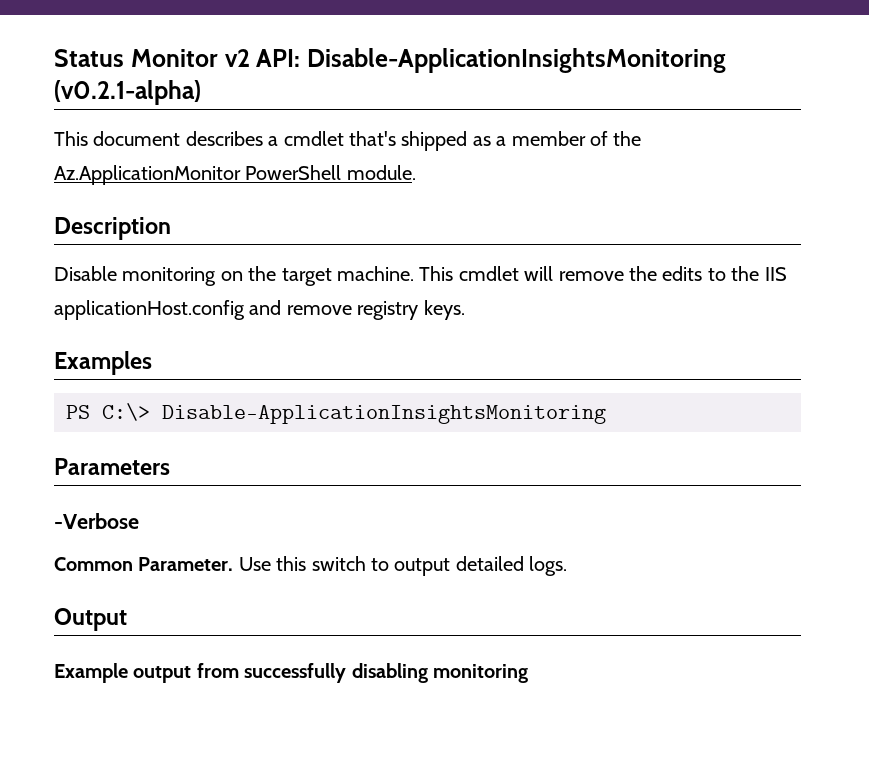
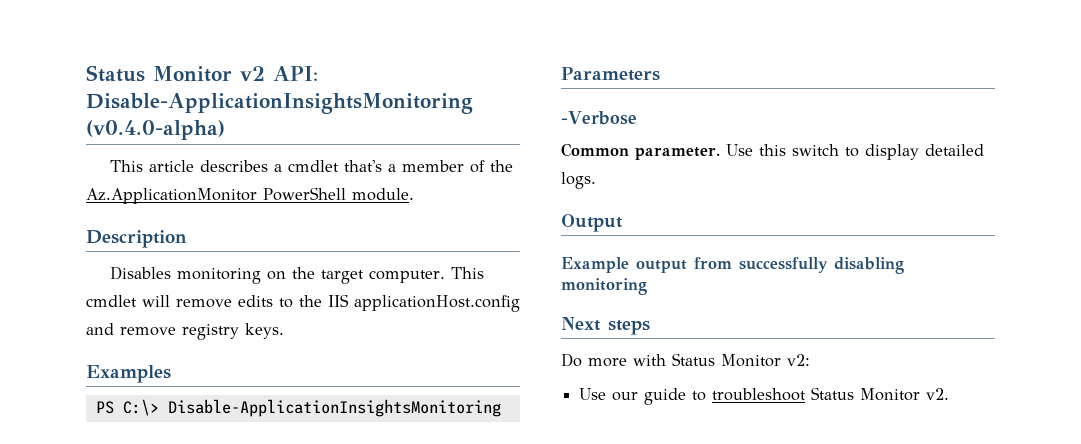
[54,80,201,105] [54,131,181,146] (v0.2.1-alpha) // This document -> [86,120,225,140] [109,160,194,172] (v0.4.0-alpha) // This article
[401,131,491,151] shipped as -> (382, 166) none
[54,266,117,281] Disable -> [109,266,171,280] Disables
[337,266,414,281] machine. -> [368,270,445,283] computer.
[628,266,657,281] the -> (232, 303) none
[138,557,234,571] Parameter. -> [635,147,720,160] parameter.
[394,558,451,576] output -> [864,144,919,160] display
(528, 673) none -> [561,317,650,335] [561,353,810,367] [579,387,950,405] // Next steps // Do more with Status Monitor v2: // Use our guide to troubleshoot Status Monitor v2.

